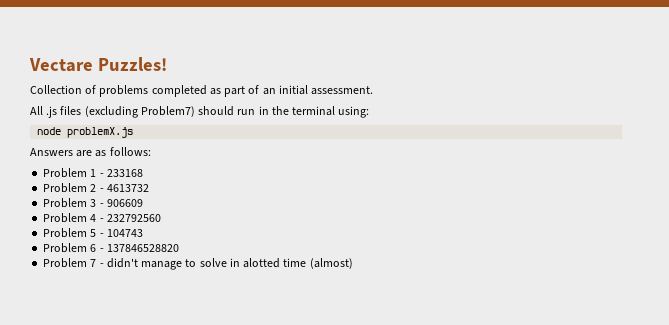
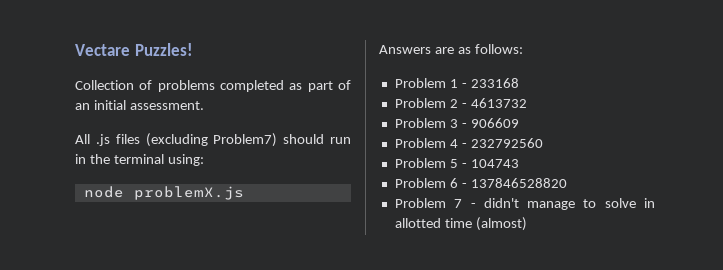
[243,258,281,268] alotted -> [394,218,441,228] allotted

